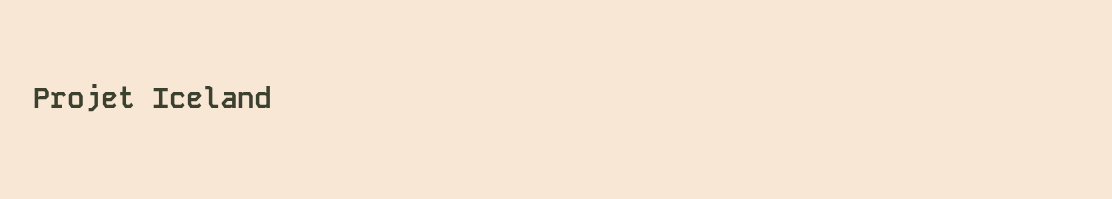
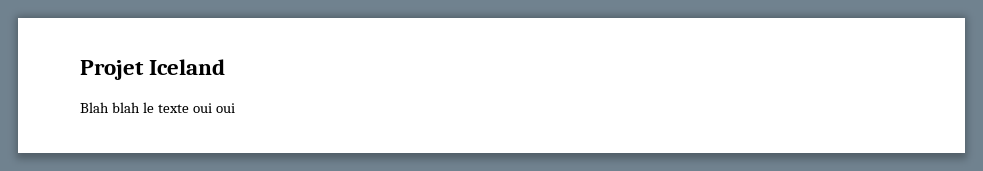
(271, 97) none -> [80,102,235,113] // Blah blah le texte oui oui

